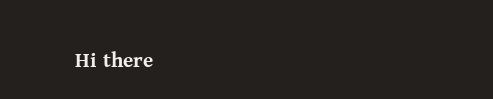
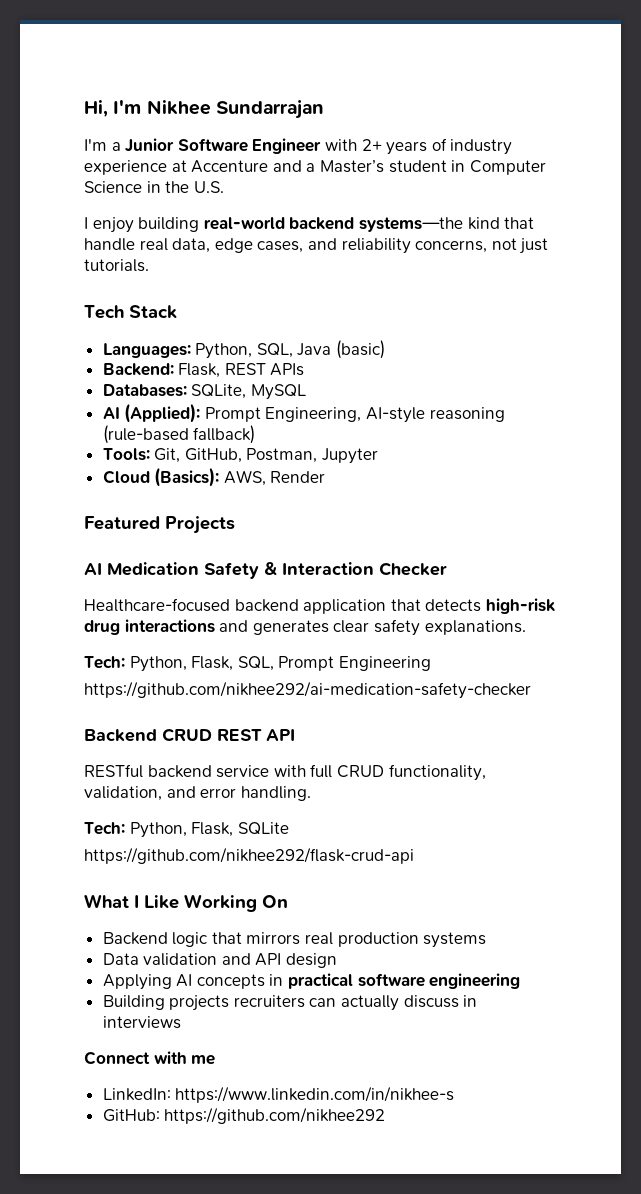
[75,51,153,67] Hi there -> [84,100,324,119] [84,138,513,155] [84,160,546,175] [84,181,224,193] [84,217,535,233] [84,238,549,254] [84,259,149,272] [84,305,177,319] [102,340,386,359] [102,363,305,378] [102,384,306,400] [102,403,505,423] [102,425,256,444] [102,448,379,464] [102,467,326,487] [84,516,235,534] [84,562,447,579] [84,598,555,614] [84,619,526,636] [84,656,431,672] [84,681,531,699] [84,728,295,742] [84,764,486,781] [84,786,311,801] [84,822,289,838] [84,847,414,864] [84,894,288,912] [102,932,487,948] [102,953,338,968] [102,973,521,990] [102,995,478,1011] [102,1016,181,1029] [84,1051,216,1065] [102,1086,455,1103] [102,1107,386,1124] Hi, I'm Nikhee Sundarrajan // I'm a Junior Software Engineer with 2+ years of industry experience at Accenture and a Master’s student in Computer Science in the U.S. // I enjoy building real-world backend systems—the kind that handle real data, edge cases, and reliability concerns, not just tutorials. // Tech Stack // Languages: Python, SQL, Java (basic) // Backend: Flask, REST APIs // Databases: SQLite, MySQL // AI (Applied): Prompt Engineering, AI-style reasoning (rule-based fallback) // Tools: Git, GitHub, Postman, Jupyter // Cloud (Basics): AWS, Render // Featured Projects // AI Medication Safety & Interaction Checker // Healthcare-focused backend application that detects high-risk drug interactions and generates clear safety explanations. // Tech: Python, Flask, SQL, Prompt Engineering // https://github.com/nikhee292/ai-medication-safety-checker // Backend CRUD REST API // RESTful backend service with full CRUD functionality, validation, and error handling. // Tech: Python, Flask, SQLite // https://github.com/nikhee292/flask-crud-api // What I Like Working On // Backend logic that mirrors real production systems // Data validation and API design // Applying AI concepts in practical software engineering // Building projects recruiters can actually discuss in interviews // Connect with me // LinkedIn: https://www.linkedin.com/in/nikhee-s // GitHub: https://github.com/nikhee292

